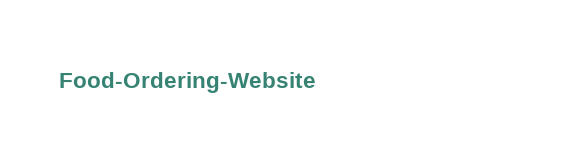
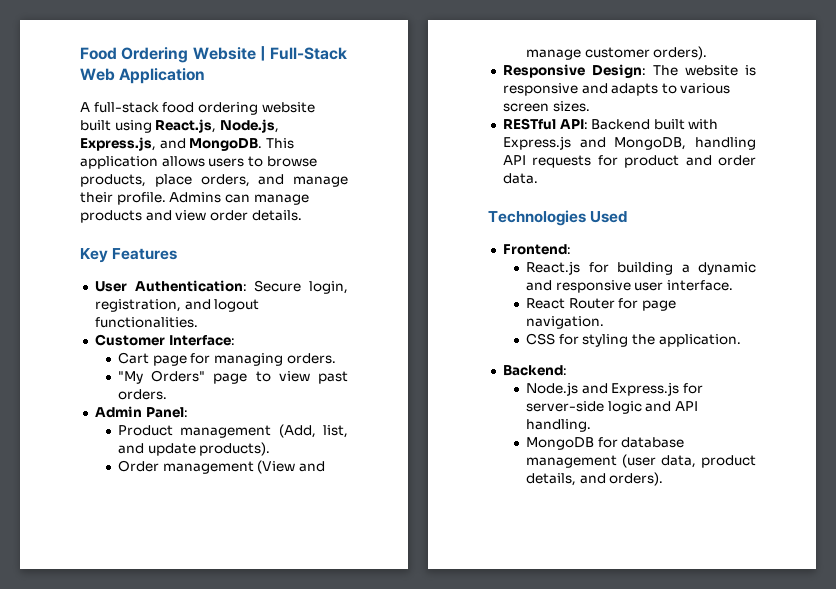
[59,72,316,93] Food-Ordering-Website -> [80,46,348,63] [80,68,206,84] [80,102,315,115] [80,119,279,133] [80,137,294,151] [80,156,317,169] [80,174,348,187] [80,192,309,205] [80,210,302,223] [80,248,178,263] [94,280,348,294] [94,299,260,312] [94,317,198,328] [94,334,235,346] [118,352,336,366] [118,370,349,384] [118,389,168,400] [94,406,188,418] [118,424,348,438] [118,442,271,456] [118,460,326,474] [526,46,708,60] [502,64,756,78] [502,83,731,96] [502,101,590,112] [502,118,719,130] [502,136,756,150] [502,155,756,168] [502,173,538,184] [488,210,628,226] [502,244,571,255] [526,261,756,275] [526,280,734,293] [526,298,677,311] [526,316,605,329] [526,333,741,347] [502,365,567,376] [526,382,704,396] [526,401,699,414] [526,419,592,432] [526,437,685,450] [526,454,756,468] [526,472,664,486] Food Ordering Website | Full-Stack Web Application // A full-stack food ordering website built using React.js, Node.js, Express.js, and MongoDB. This application allows users to browse products, place orders, and manage their profile. Admins can manage products and view order details. // Key Features // User Authentication: Secure login, registration, and logout functionalities. // Customer Interface: // Cart page for managing orders. // "My Orders" page to view past orders. // Admin Panel: // Product management (Add, list, and update products). // Order management (View and manage customer orders). // Responsive Design: The website is responsive and adapts to various screen sizes. // RESTful API: Backend built with Express.js and MongoDB, handling API requests for product and order data. // Technologies Used // Frontend: // React.js for building a dynamic and responsive user interface. // React Router for page navigation. // CSS for styling the application. // Backend: // Node.js and Express.js for server-side logic and API handling. // MongoDB for database management (user data, product details, and orders).

